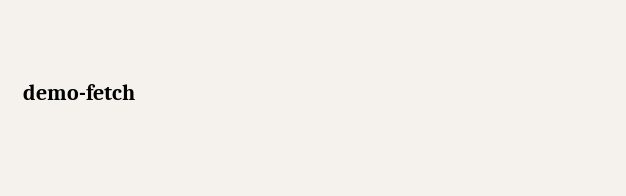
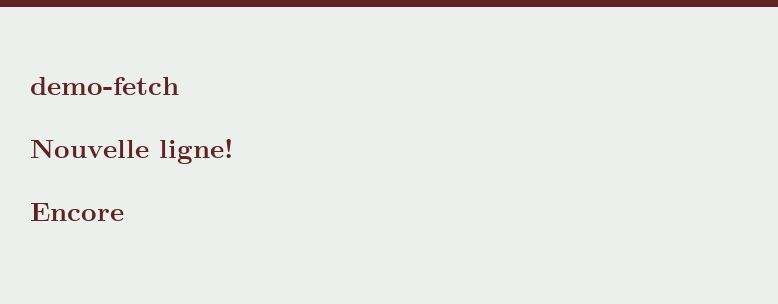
(135, 92) none -> [30,138,233,164] [30,203,124,221] // Nouvelle ligne! // Encore

